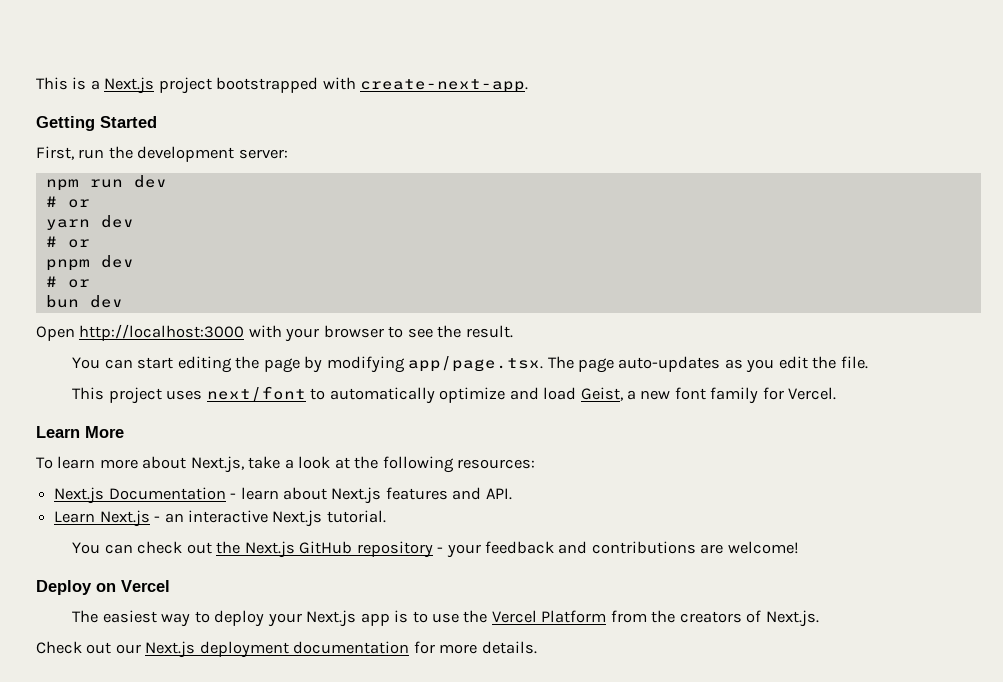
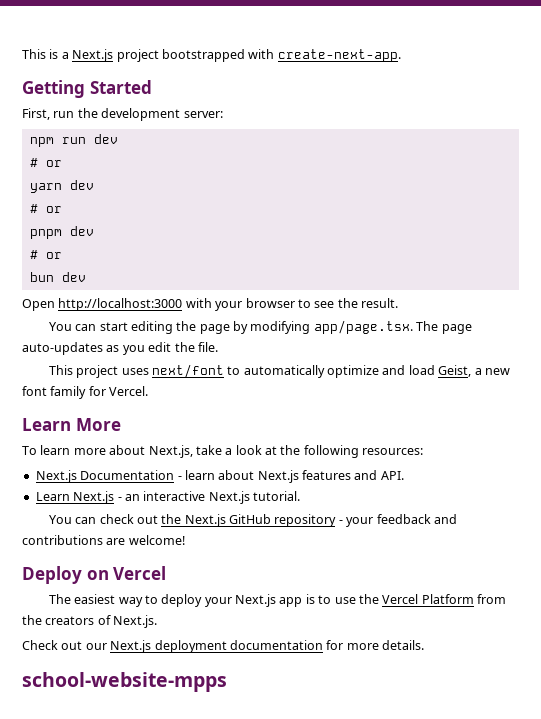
(537, 647) none -> [22,672,227,692] // school-website-mpps

